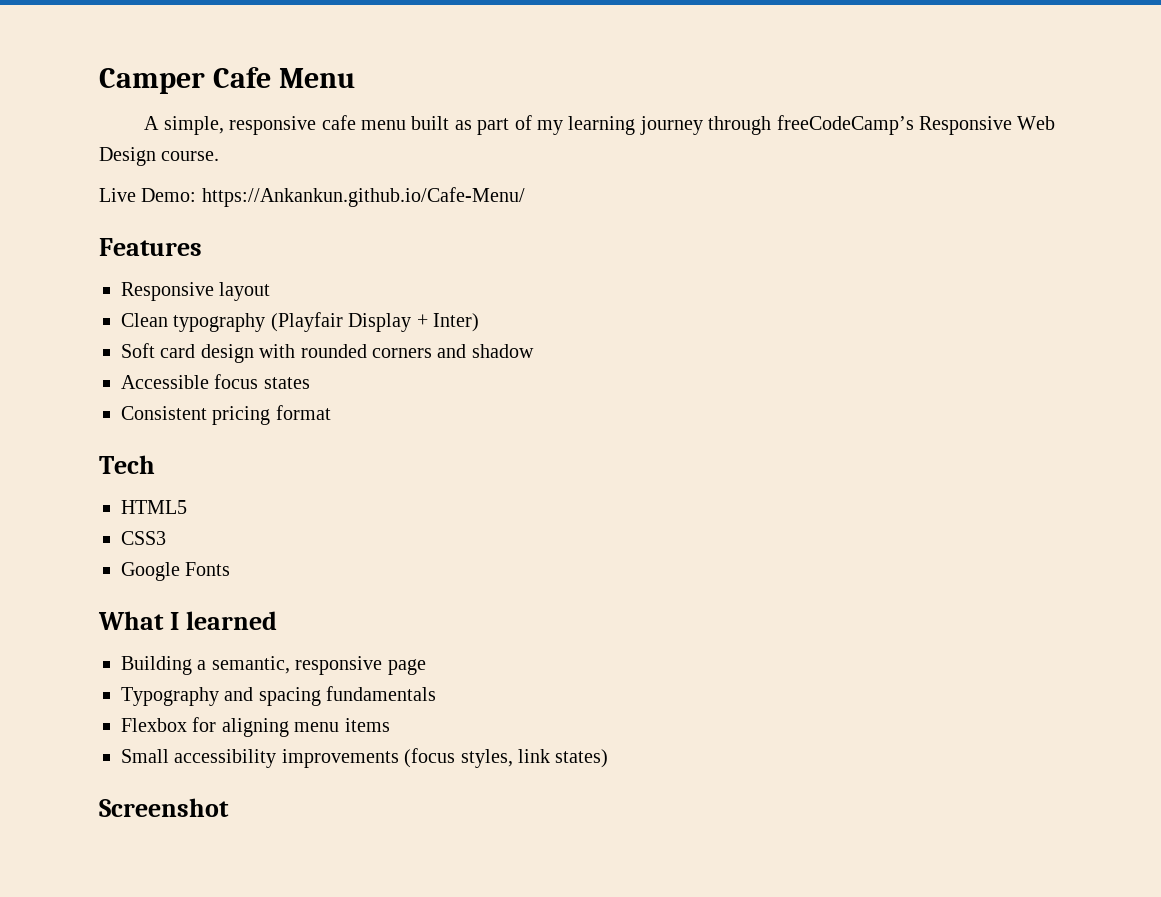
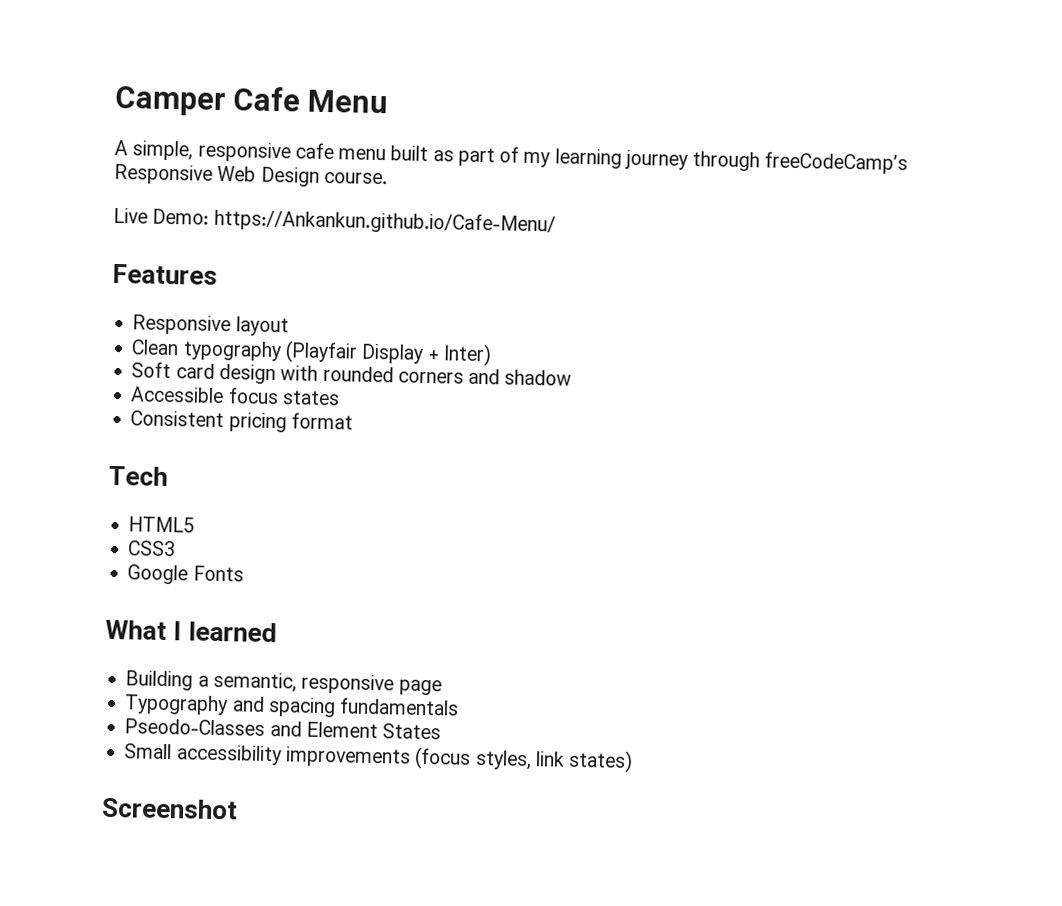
[121,717,390,737] Flexbox for aligning menu items -> [124,718,442,740] Pseodo-Classes and Element States

